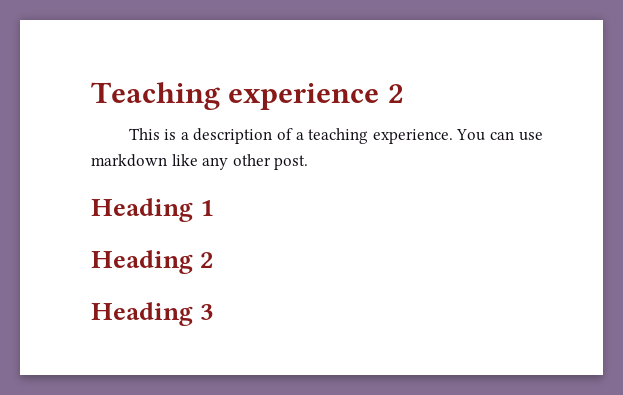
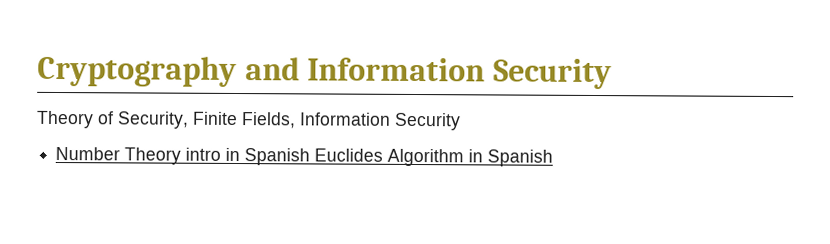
[91,82,404,110] [128,128,543,144] [91,154,309,170] [91,198,215,222] [91,250,215,274] [91,302,215,326] Teaching experience 2 // This is a description of a teaching experience. You can use markdown like any other post. // Heading 1 // Heading 2 // Heading 3 -> [37,55,612,90] [36,110,461,131] [55,146,554,167] Cryptography and Information Security // Theory of Security, Finite Fields, Information Security // Number Theory intro in Spanish Euclides Algorithm in Spanish

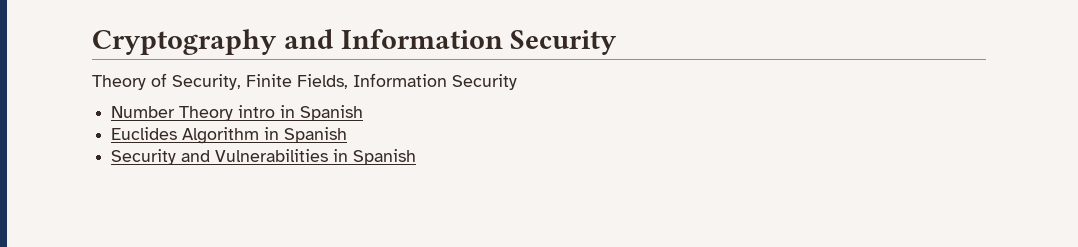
(311, 157) none -> (364, 113) //
(554, 158) none -> [111,149,417,165] // Security and Vulnerabilities in Spanish

